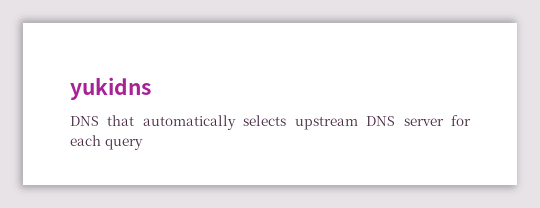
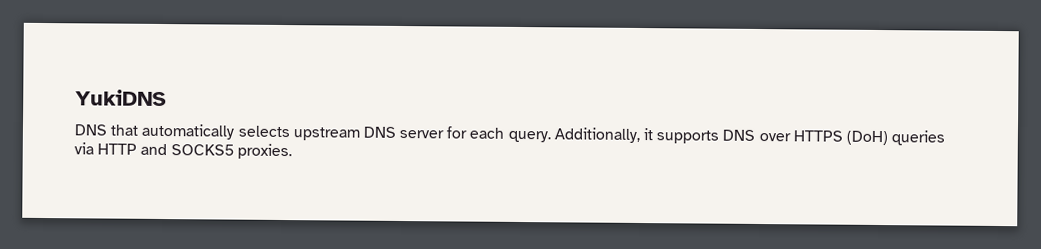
[70,77,151,100] yukidns -> [75,89,167,107] YukiDNS
[104,138,143,150] query -> [507,127,946,146] [74,142,292,160] query. Additionally, it supports DNS over HTTPS (DoH) queries via HTTP and SOCKS5 proxies.

